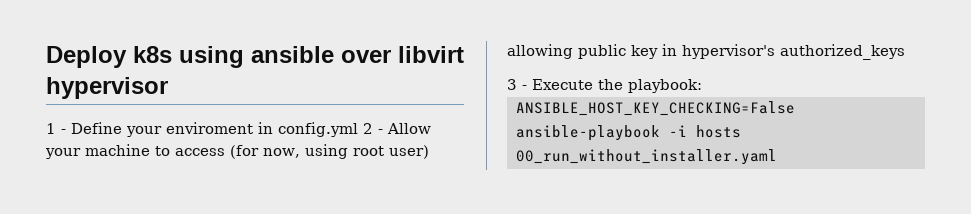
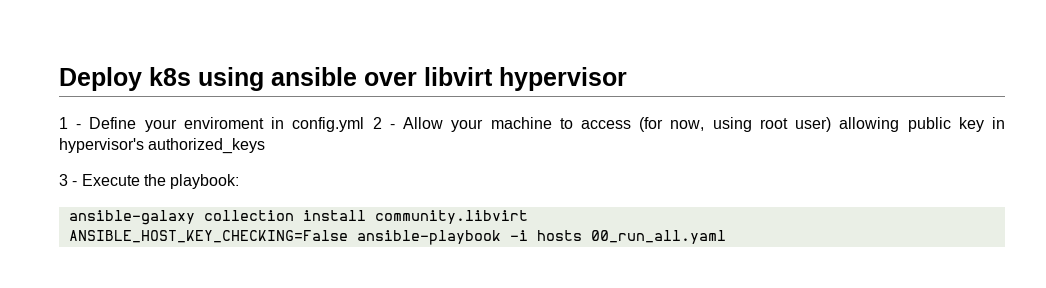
(702, 86) none -> [68,210,528,225] // ansible-galaxy collection install community.libvirt
[515,149,777,165] 00_run_without_installer.yaml -> [590,230,726,244] 00_run_all.yaml

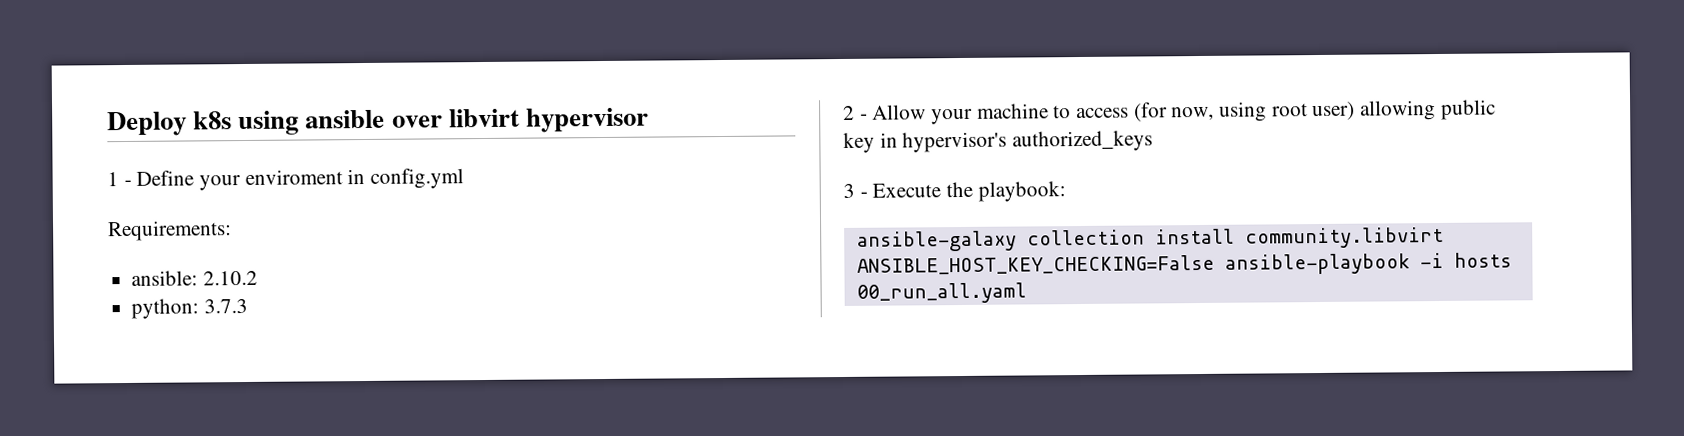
(365, 124) none -> [108,220,232,242] [131,270,258,286] [131,298,248,319] // Requirements: // ansible: 2.10.2 // python: 3.7.3 //

